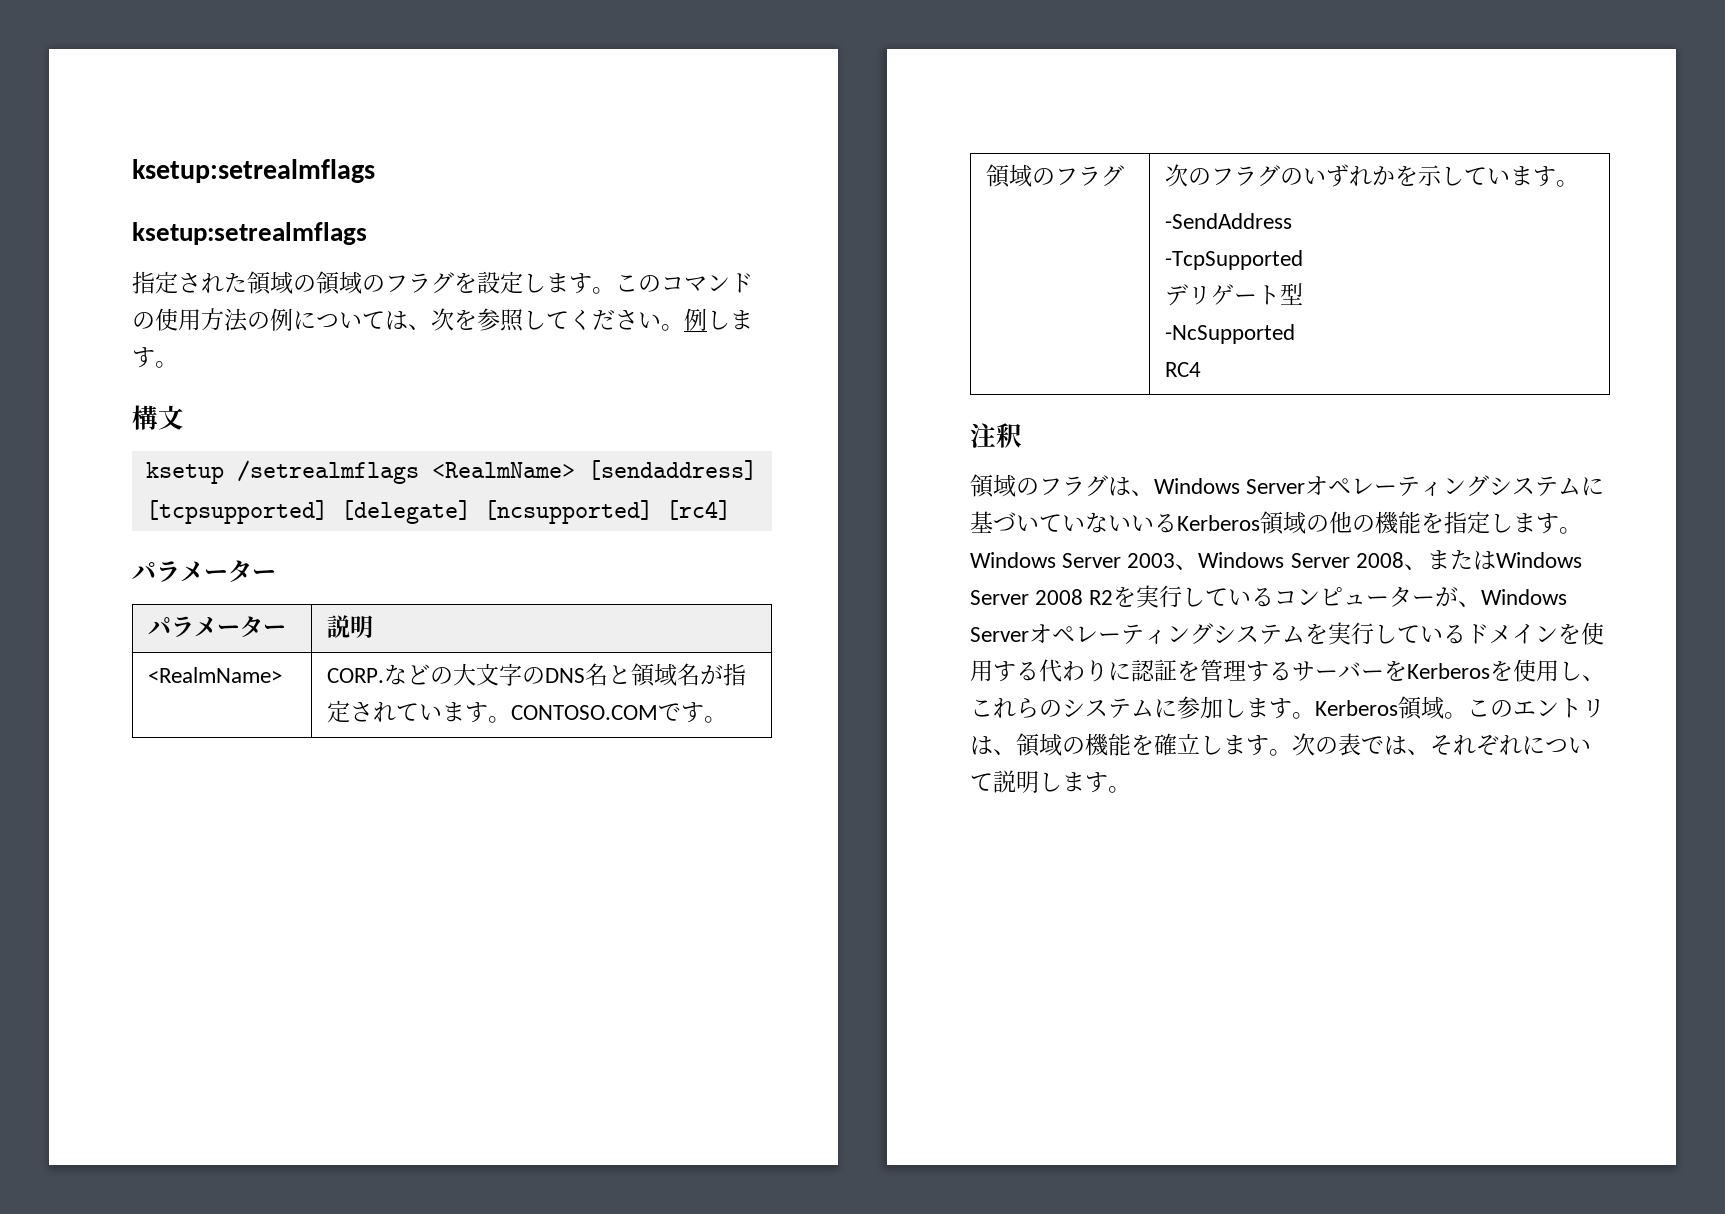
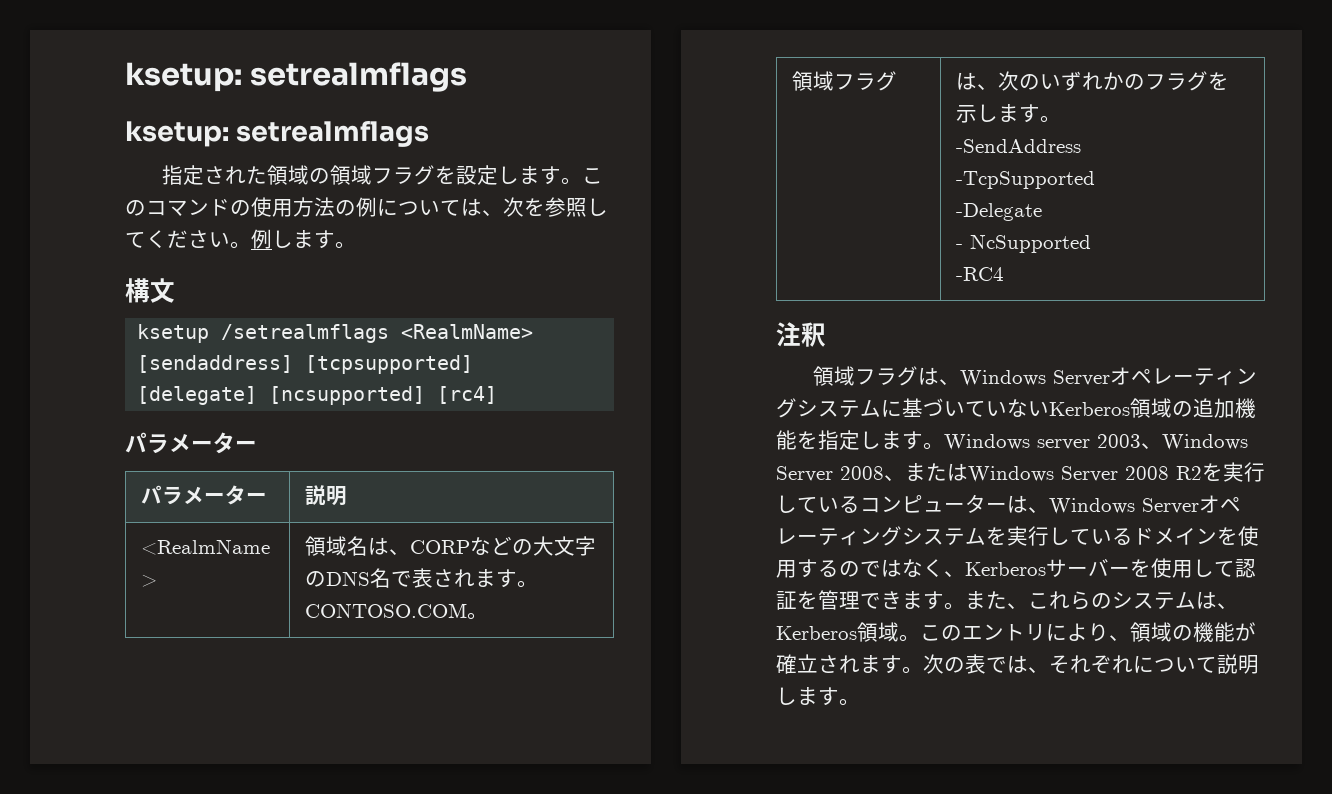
[132,159,375,183] [132,222,367,245] ksetup:setrealmflags // ksetup:setrealmflags -> [125,62,468,92] [125,121,430,147] ksetup: setrealmflags // ksetup: setrealmflags
[362,275,385,292] の -> (372, 175) none
[148,667,283,683] [327,668,385,683] <RealmName> | CORP. -> [140,539,270,555] [140,574,157,587] [304,536,470,556] <RealmName > | 領域名は、CORP
[608,663,747,687] [327,700,443,723] と領域名が指定されてい -> [390,568,475,588] で表され
[658,702,705,723] です -> (467, 610) none
[1032,168,1056,185] の -> (834, 81) none
[1165,164,1511,187] 次のフラグのいずれかを示してい -> [955,71,1229,91] [955,104,998,123] は、次のいずれかのフラグを示し
[1165,283,1304,306] [1165,324,1296,344] [1165,362,1202,377] デリゲート型 // -NcSupported // RC4 -> [955,203,1042,221] [955,234,1091,253] [955,267,1004,281] -Delegate // - NcSupported // -RC4
[1016,478,1039,495] の -> (855, 376) none
[1131,513,1177,533] いる -> (1049, 408) none
[1329,511,1375,534] 他の -> [1193,398,1235,418] 追加
[1062,553,1122,568] Server -> [1037,439,1090,450] server
[1435,587,1459,607] が -> [1007,495,1028,513] は
[1039,659,1582,682] 代わりに認証を管理するサーバーをKerberosを使用し -> [839,558,1256,578] [776,590,1007,610] のではなく、Kerberosサーバーを使用して認証を管理できます。また
[1154,696,1315,719] に参加します。 -> [1196,591,1238,609] は、
[970,736,993,755] は -> [1046,623,1109,642] により
[1131,733,1223,756] を確立し -> [1235,622,1256,641] [776,654,860,674] が確立され

